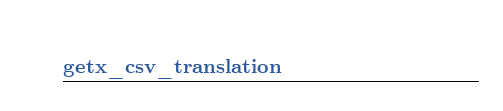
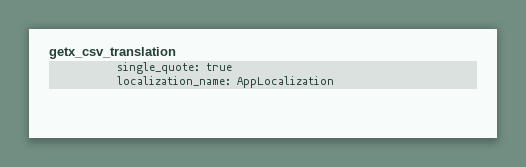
(282, 69) none -> [116,62,232,74] [116,76,334,88] // single_quote: true // localization_name: AppLocalization

